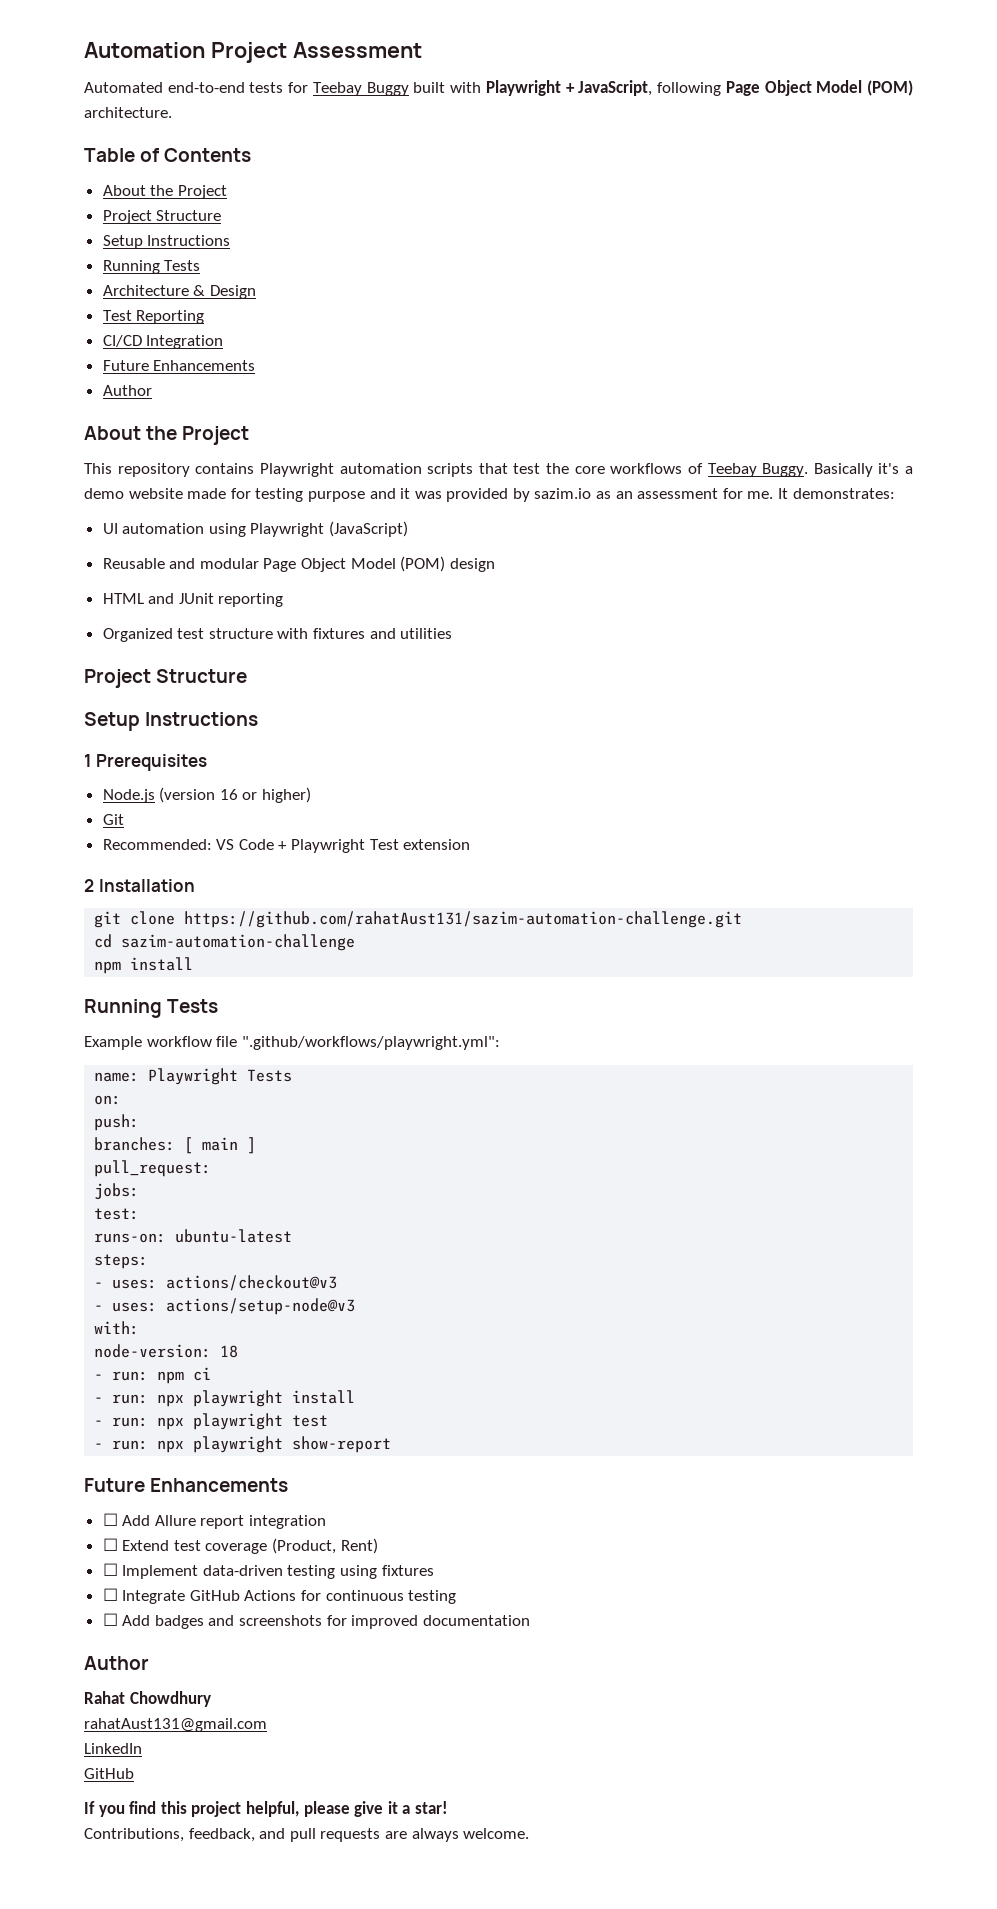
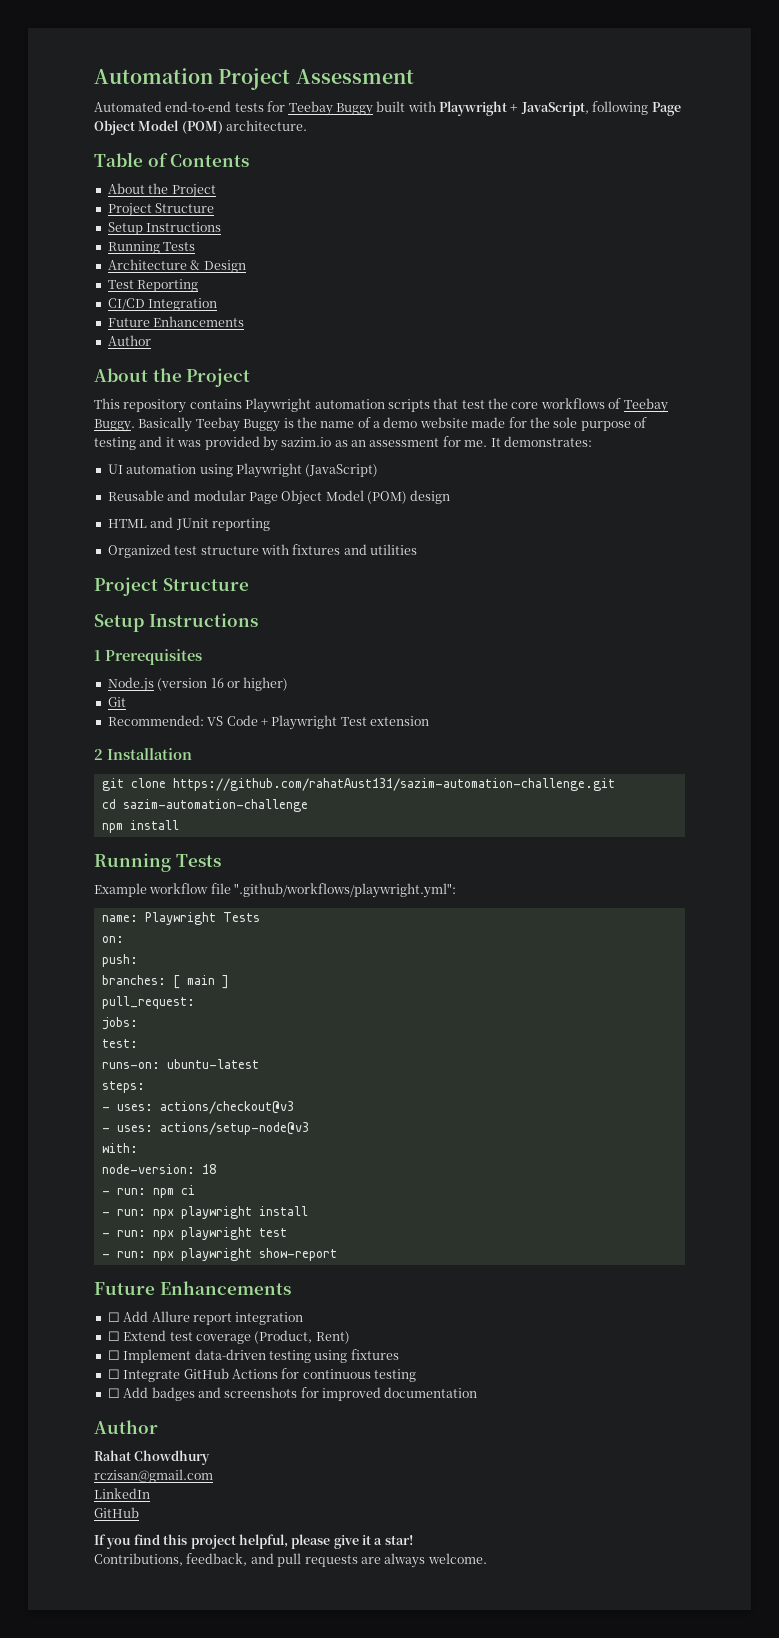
[878,463,900,474] it's -> [195,417,371,432] Teebay Buggy is the name of
[255,488,365,502] testing purpose -> [529,417,647,431] [94,437,136,450] the sole purpose of testing
[84,1718,267,1732] rahatAust131@gmail.com -> [94,1469,213,1483] rczisan@gmail.com

